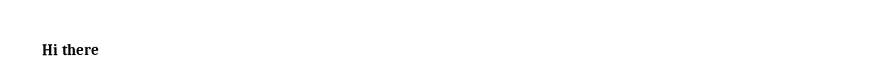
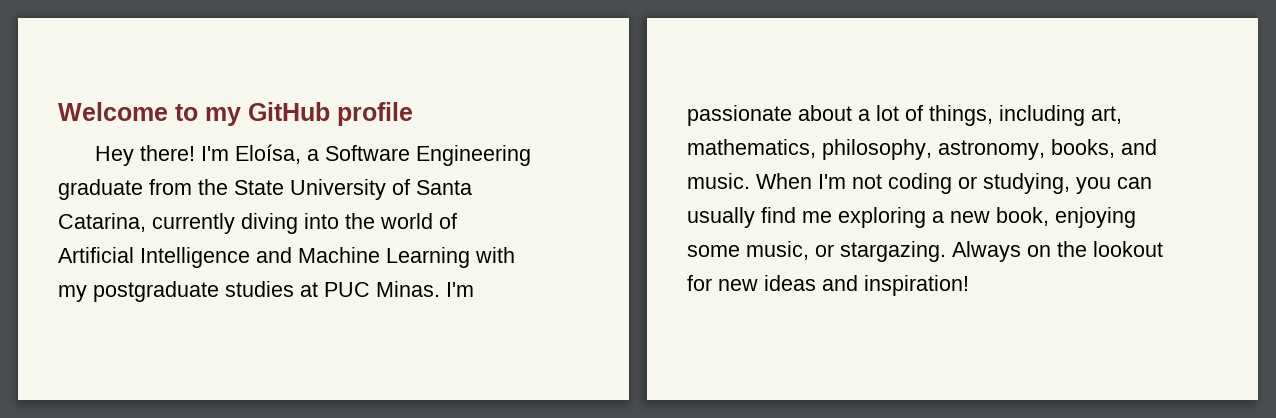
[42,42,101,56] Hi there -> [58,102,413,126] [95,144,532,166] [58,179,472,200] [58,213,457,234] [58,247,515,268] [58,281,474,302] [687,105,1122,126] [687,139,1157,160] [687,173,1152,194] [687,207,1136,228] [687,241,1163,262] [687,275,969,296] Welcome to my GitHub profile // Hey there! I'm Eloísa, a Software Engineering graduate from the State University of Santa Catarina, currently diving into the world of Artificial Intelligence and Machine Learning with my postgraduate studies at PUC Minas. I'm passionate about a lot of things, including art, mathematics, philosophy, astronomy, books, and music. When I'm not coding or studying, you can usually find me exploring a new book, enjoying some music, or stargazing. Always on the lookout for new ideas and inspiration!

